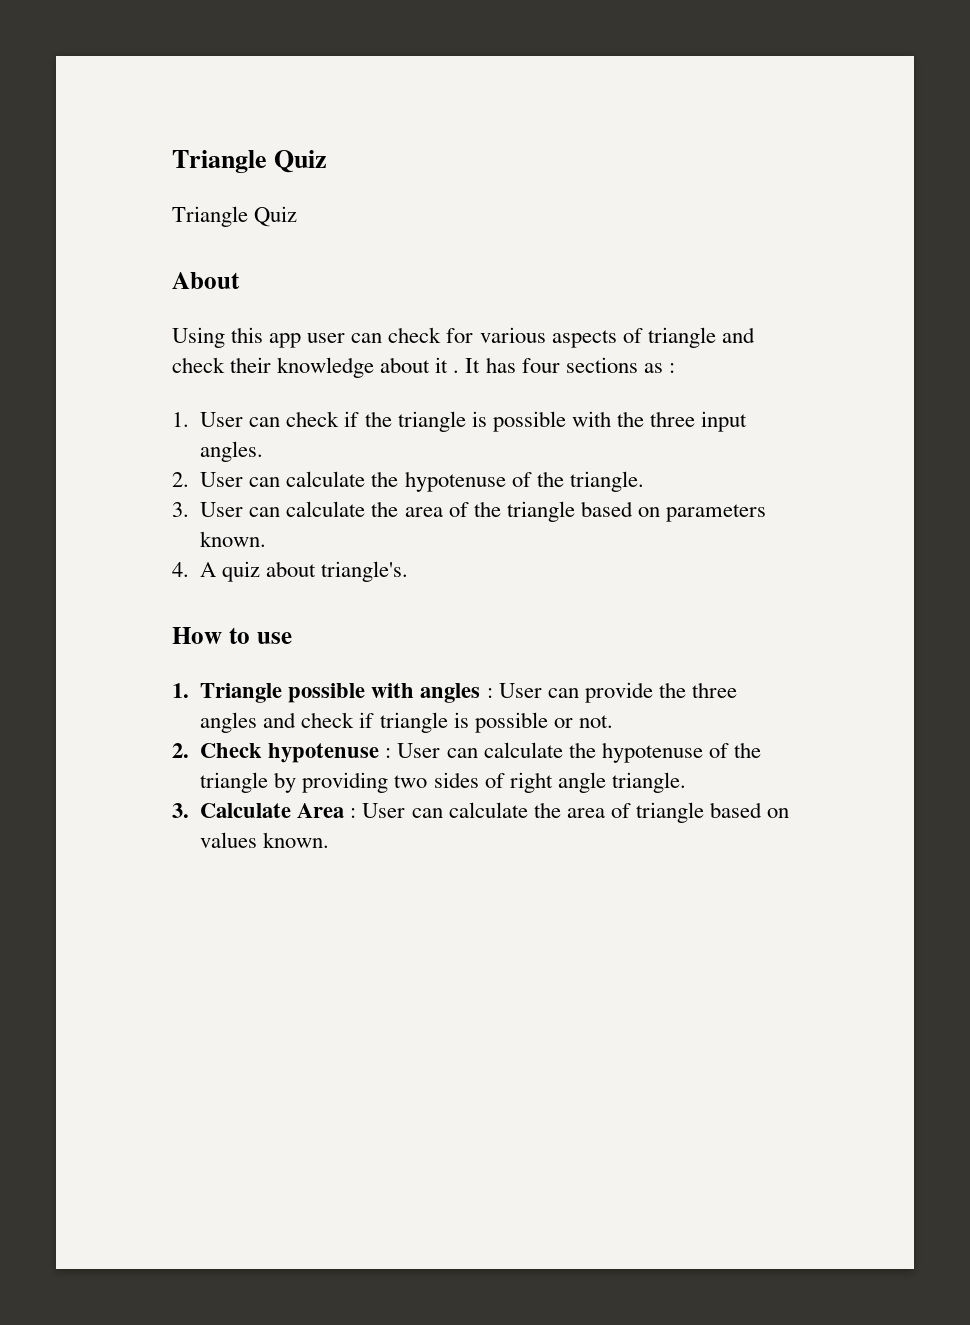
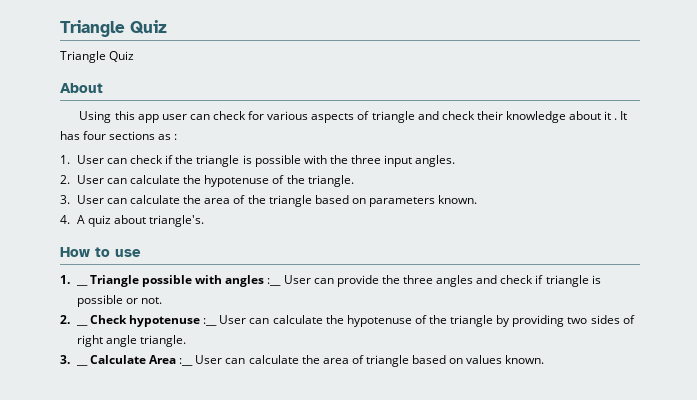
(189, 690) none -> [75,284,88,286] __
[486,688,493,698] : -> [267,278,282,286] :__
(189, 750) none -> [75,324,88,326] __
[385,748,392,758] : -> [203,318,218,326] :__
(189, 810) none -> [75,364,88,366] __
[350,808,357,818] : -> [179,358,194,366] :__

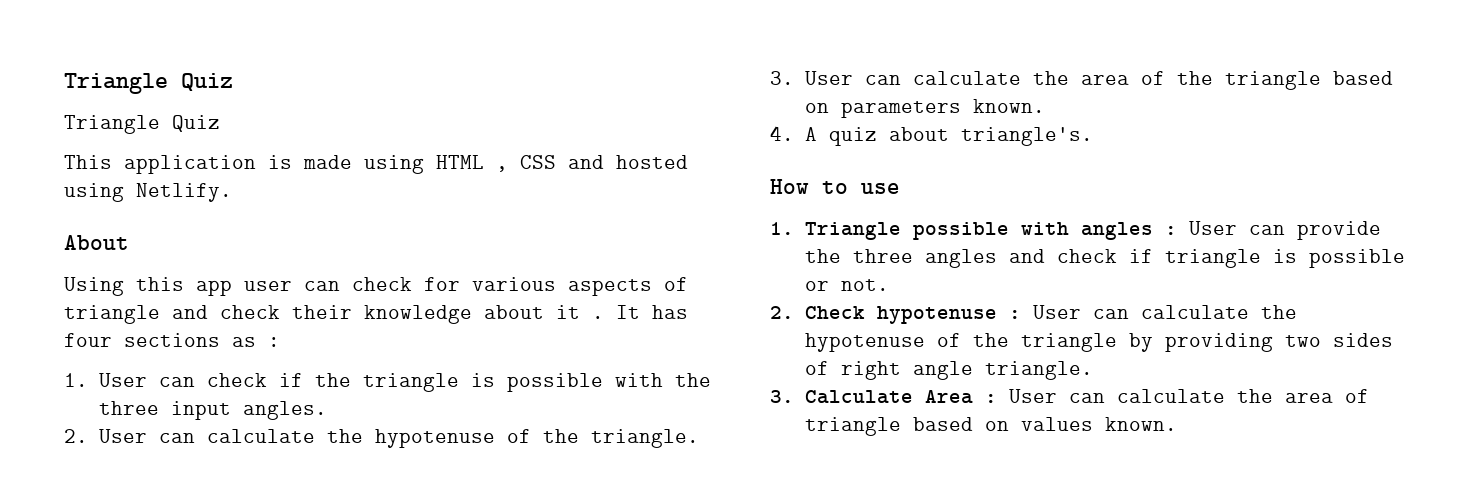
(135, 56) none -> [64,155,688,174] [64,183,232,202] // This application is made using HTML , CSS and hosted using Netlify.
[75,284,88,286] __ -> (794, 228) none
[267,278,282,286] :__ -> [1164,226,1177,235] :
[75,324,88,326] __ -> (794, 312) none
[203,318,218,326] :__ -> [1008,310,1021,319] :
[75,364,88,366] __ -> (794, 396) none
[179,358,194,366] :__ -> [984,394,997,403] :

